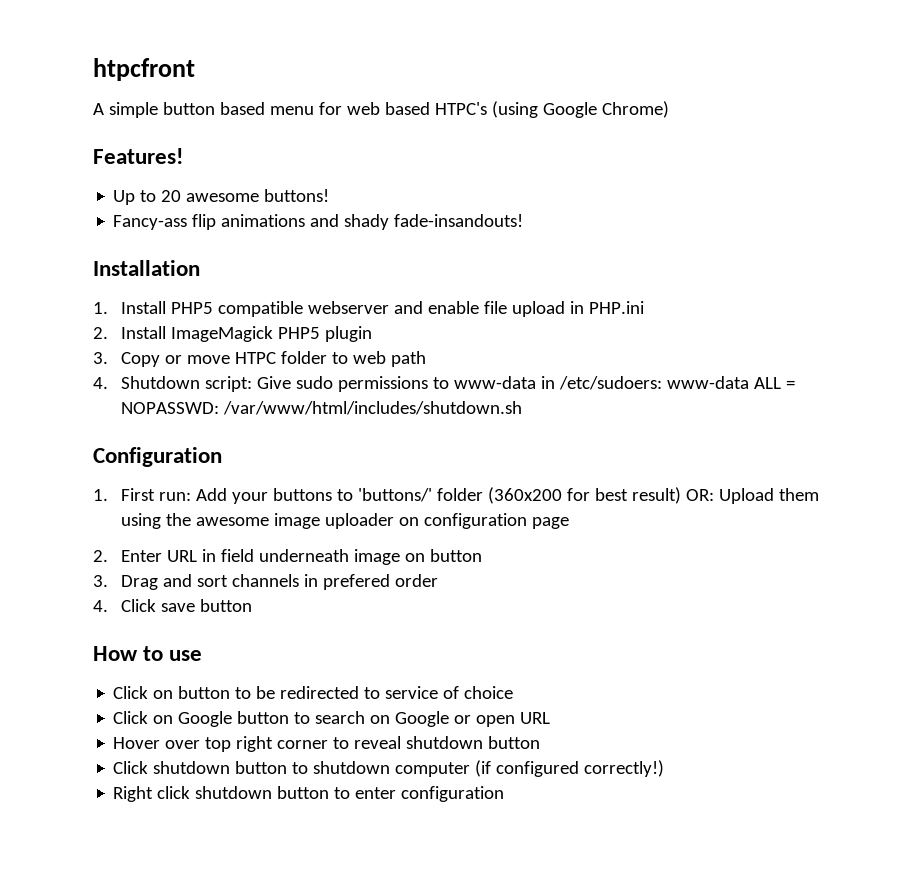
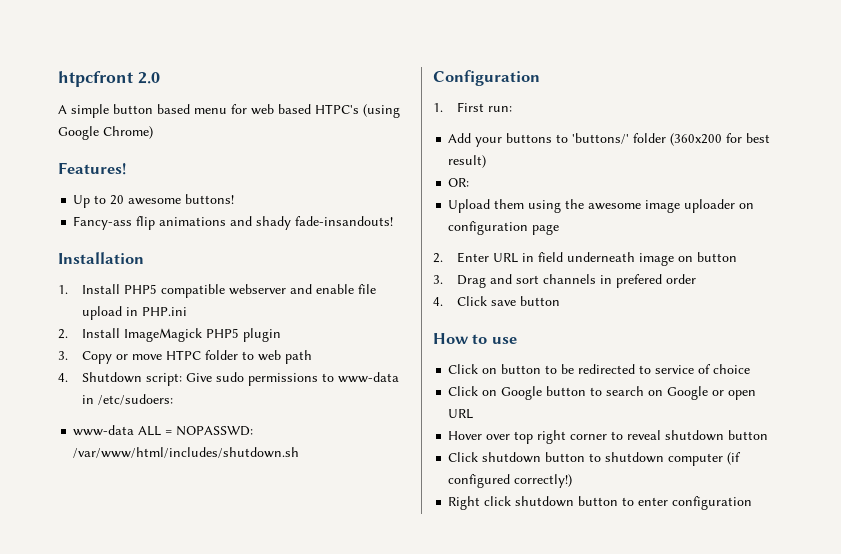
(195, 69) none -> [137,72,160,84] 2.0
(663, 383) none -> (174, 399) //
(192, 496) none -> (513, 109) //
(682, 495) none -> (487, 161) //
(715, 495) none -> (470, 182) //

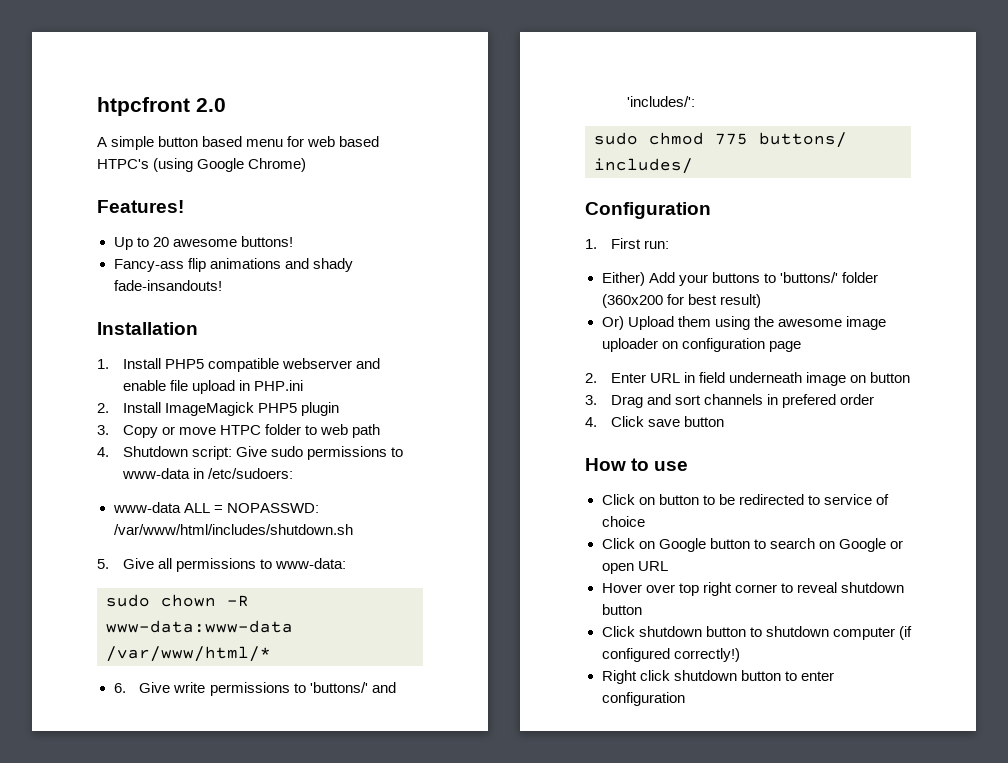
(300, 452) none -> [97,558,347,572] [106,594,249,607] [106,620,293,633] [106,646,271,662] [113,682,396,696] [627,96,696,107] [594,132,847,148] [594,158,693,174] // 5. Give all permissions to www-data: // sudo chown -R www-data:www-data /var/www/html/* // 6. Give write permissions to 'buttons/' and 'includes/': // sudo chmod 775 buttons/ includes/
(513, 109) none -> [601,272,645,286] Either)
[448,178,470,187] OR: // -> [601,316,624,330] Or)

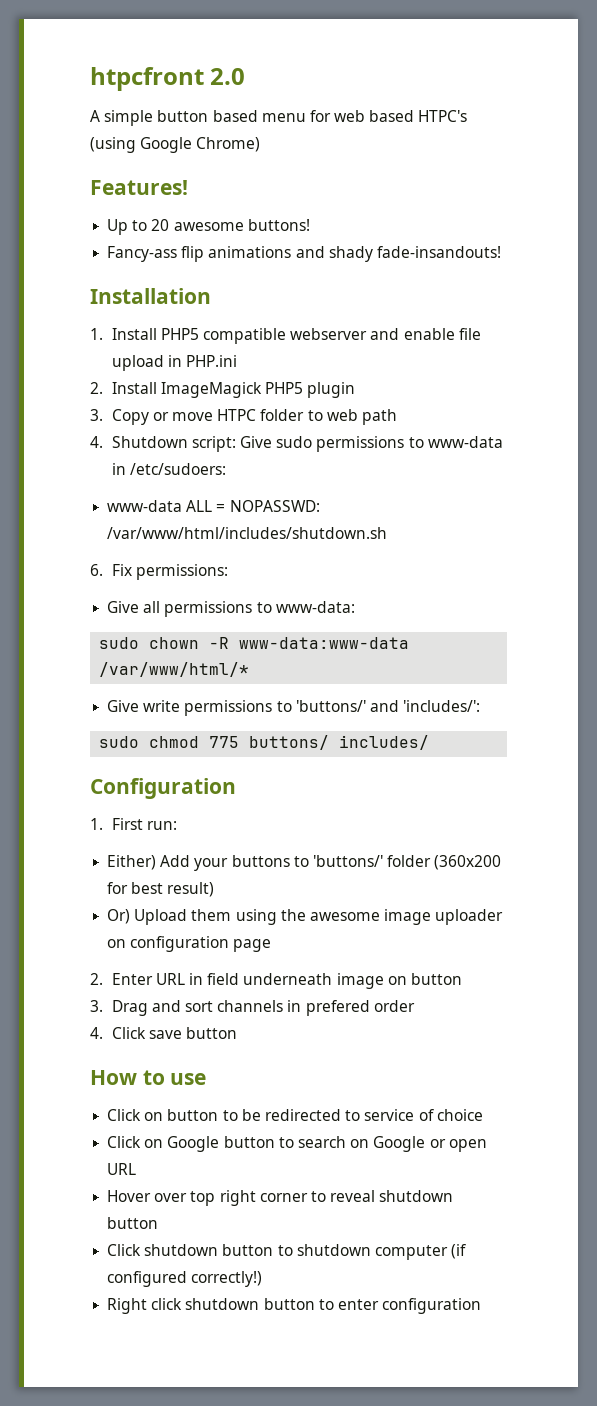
[97,559,109,569] 5. -> [90,564,228,580] 6. Fix permissions: //
[113,683,126,693] 6. -> (250, 669) none

